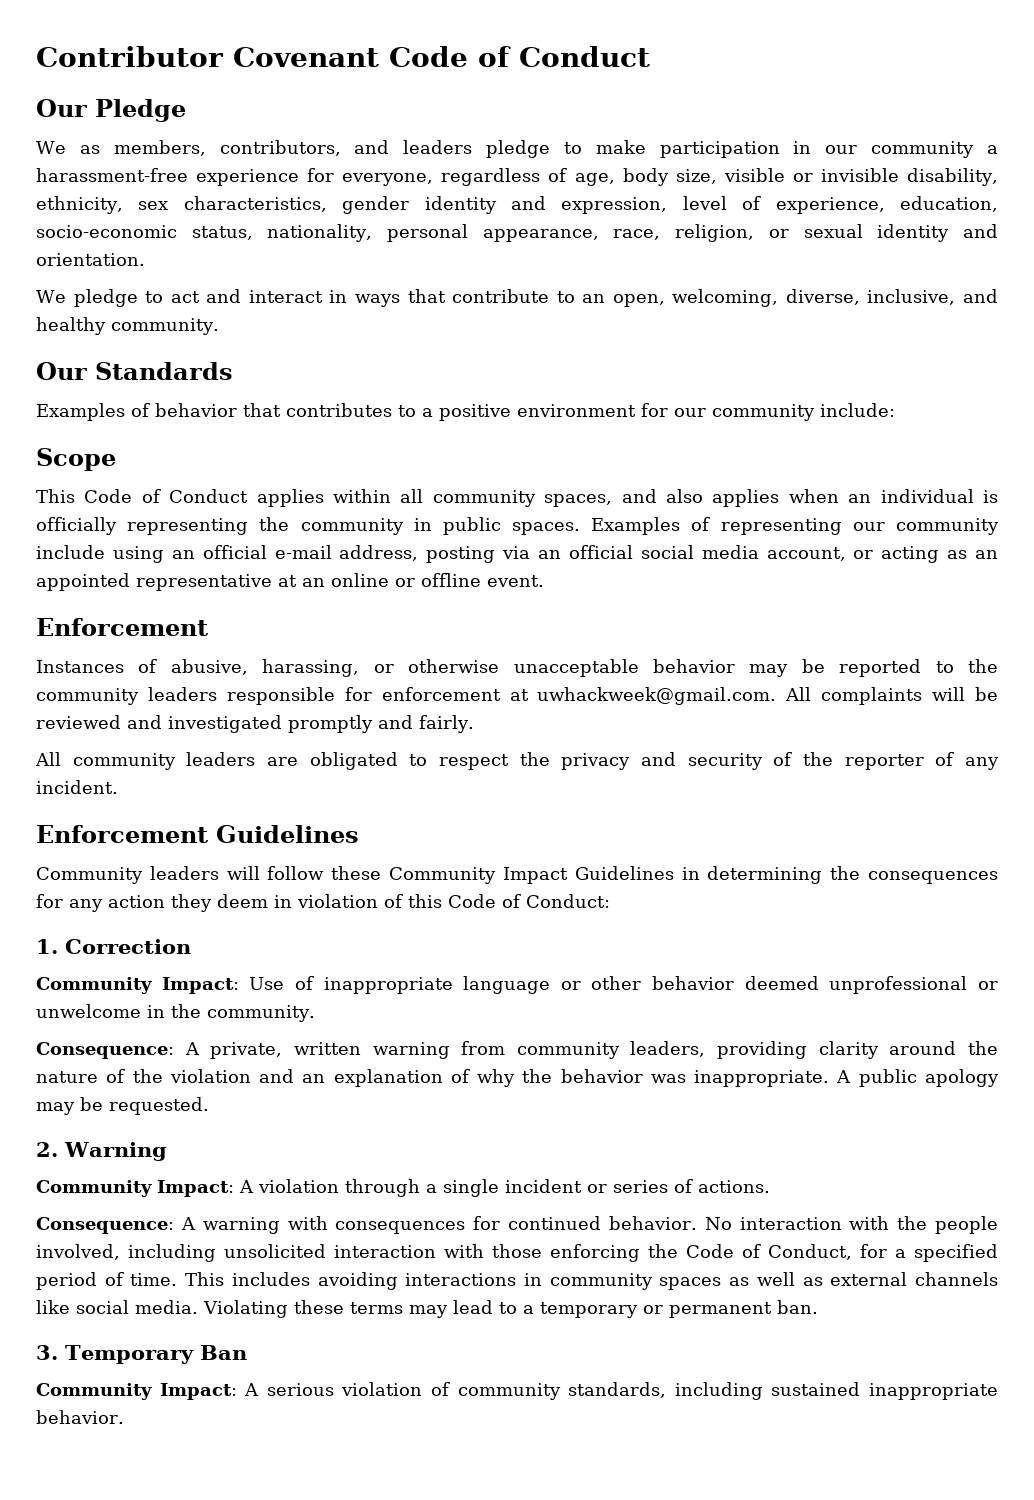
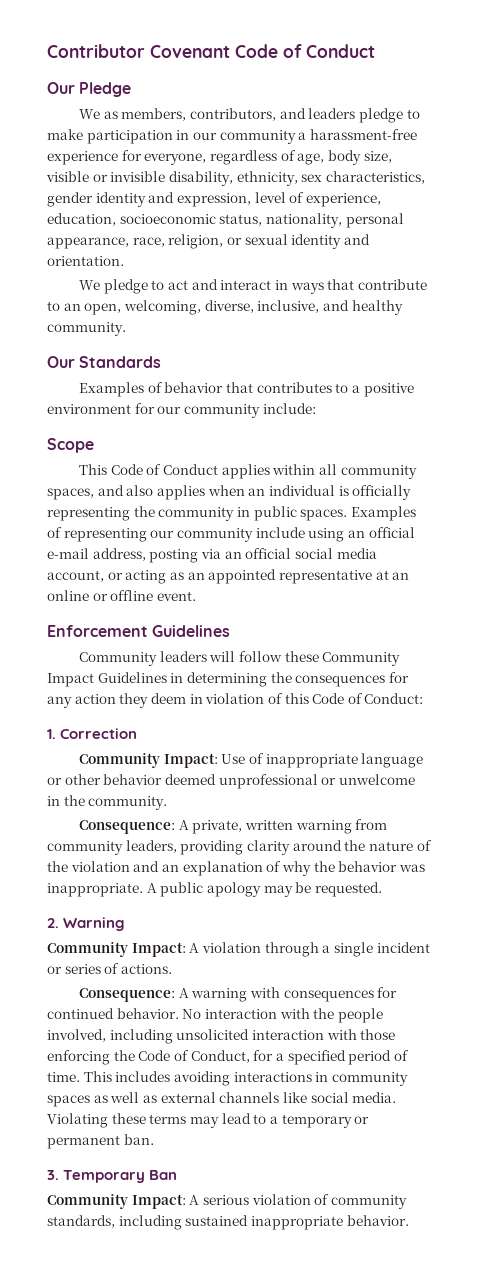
[36,225,177,238] socio-economic -> [119,214,216,224] socioeconomic
[36,659,998,677] [36,687,998,705] [36,715,474,733] [35,752,999,770] [36,780,118,794] [36,825,208,843] // Instances of abusive, harassing, or otherwise unacceptable behavior may be reported to the community leaders responsible for enforcement at uwhackweek@gmail.com. All complaints will be reviewed and investigated promptly and fairly. // All community leaders are obligated to respect the privacy and security of the reporter of any incident. // Enforcement -> (148, 631) none

